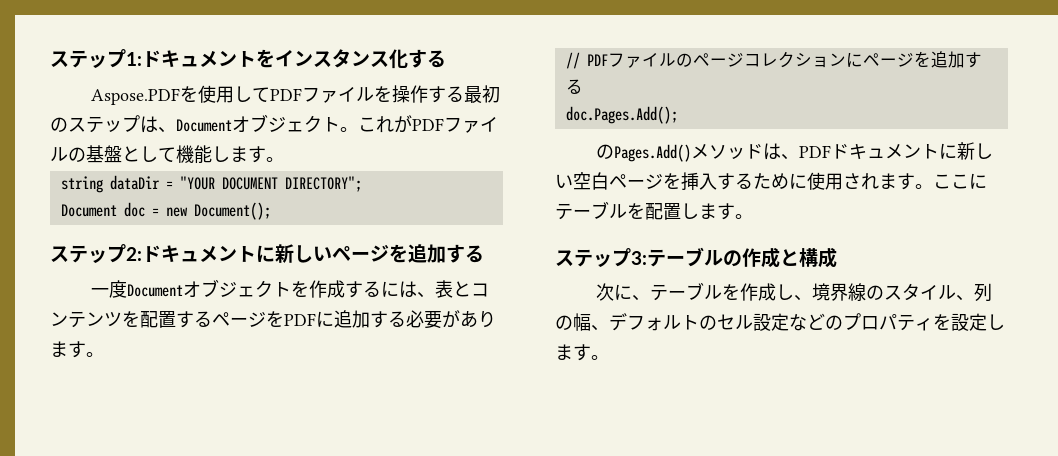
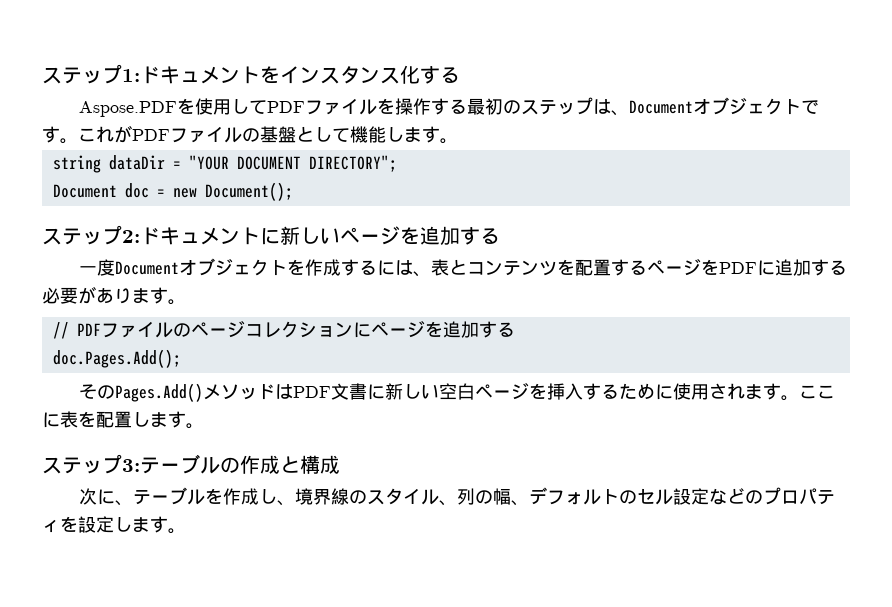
(340, 124) none -> [801,100,820,114] [42,126,60,143] です
(678, 115) none -> [79,384,98,399] そ
[780,143,939,160] 、PDFドキュメント -> [293,383,368,400] PDF文書
[555,201,627,220] テーブル -> [60,411,78,428] 表

